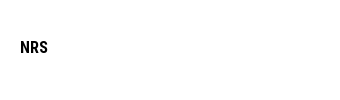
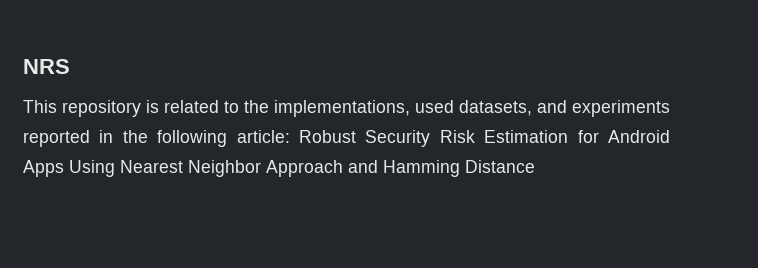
(48, 47) none -> [23,100,670,117] [23,130,670,147] [23,160,535,177] // This repository is related to the implementations, used datasets, and experiments reported in the following article: Robust Security Risk Estimation for Android Apps Using Nearest Neighbor Approach and Hamming Distance

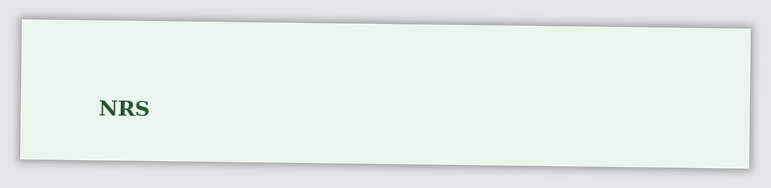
[23,100,670,117] [23,130,670,147] [23,160,535,177] // This repository is related to the implementations, used datasets, and experiments reported in the following article: Robust Security Risk Estimation for Android Apps Using Nearest Neighbor Approach and Hamming Distance -> (150, 108) none

